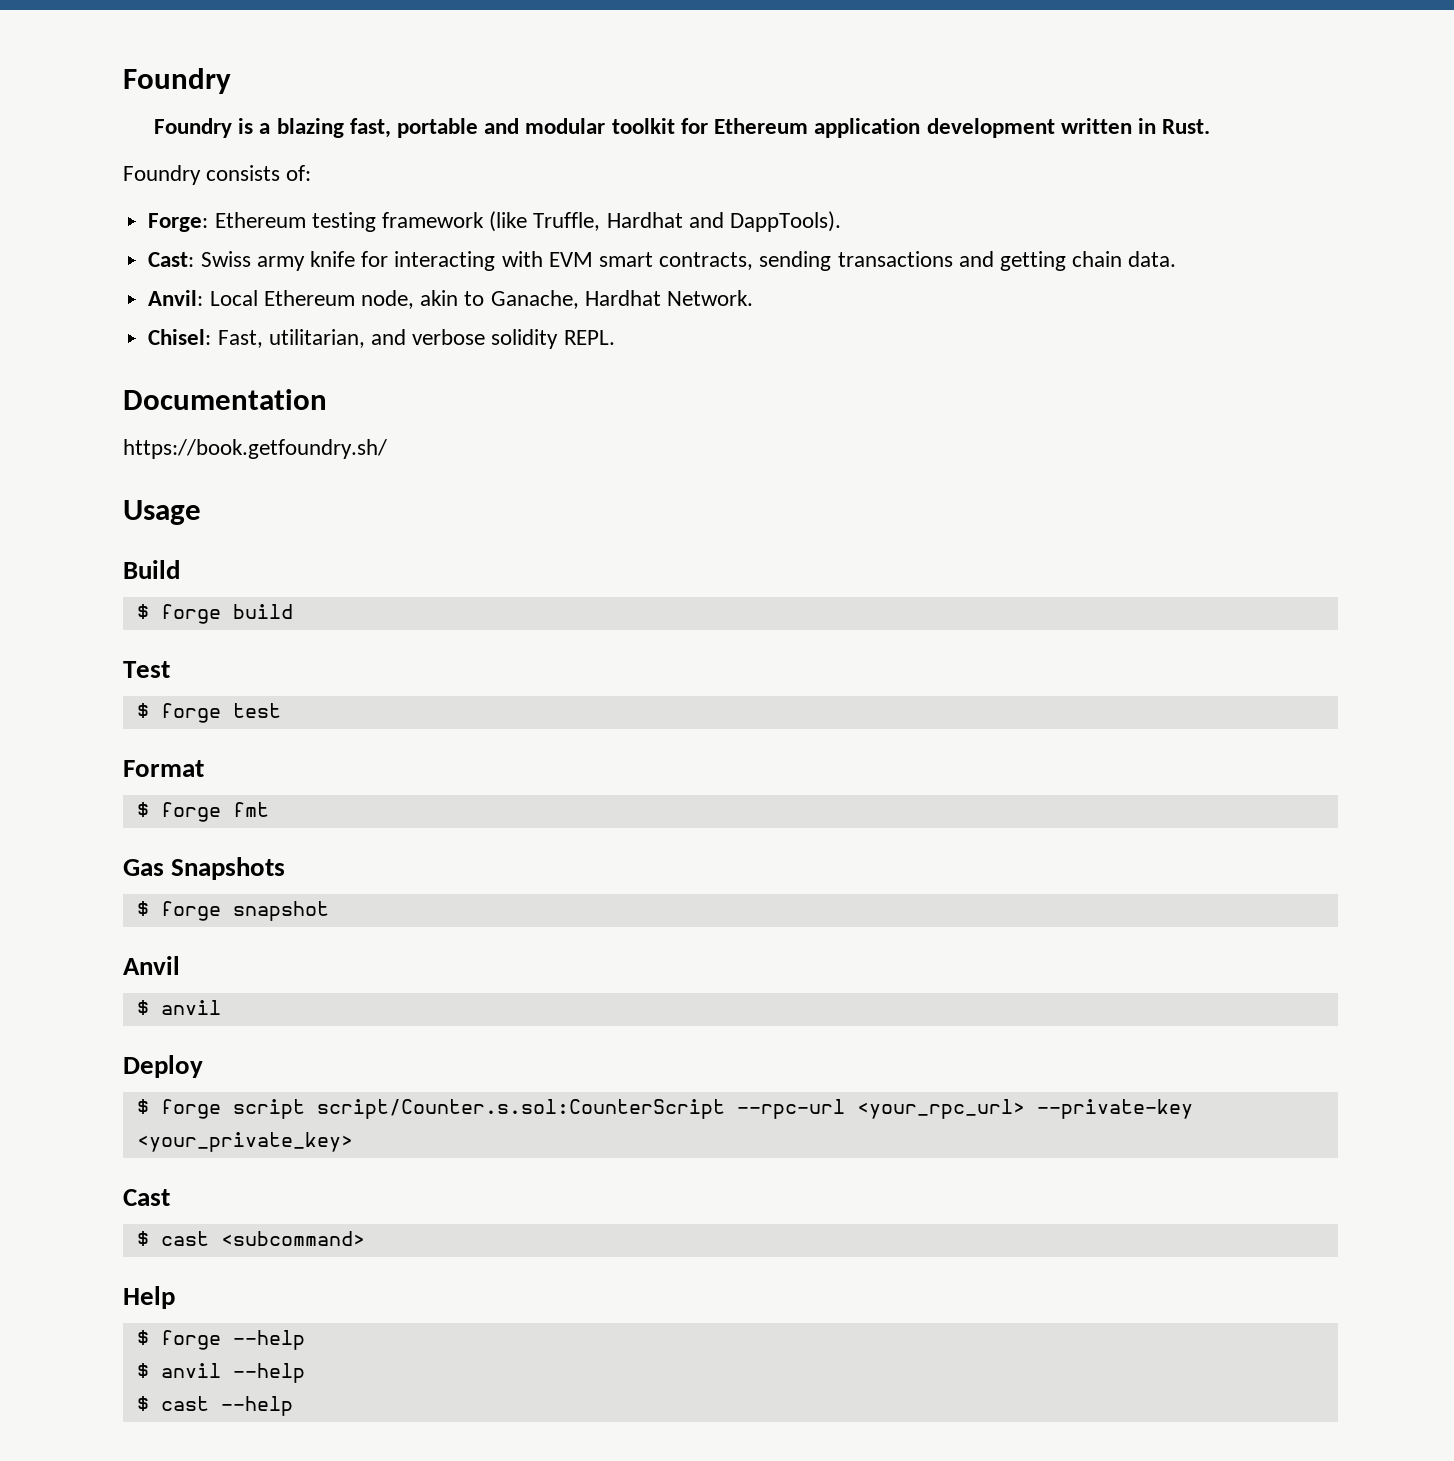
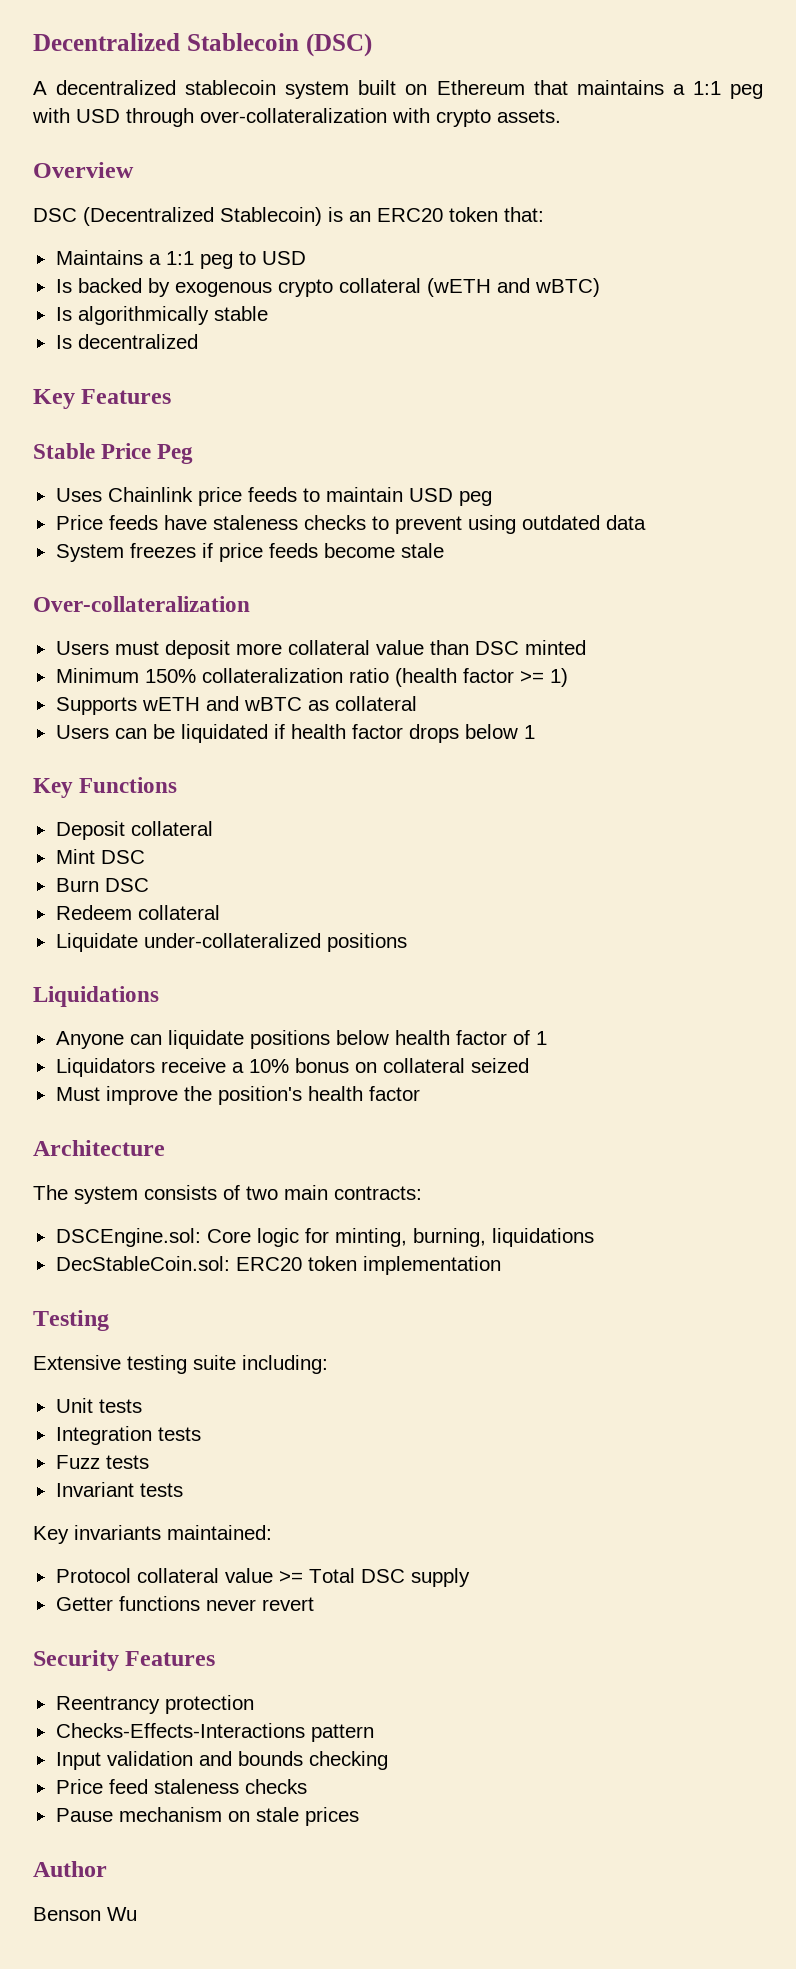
[123,68,231,94] [153,118,1211,138] [123,165,312,185] [148,211,841,232] [148,251,1177,271] [148,290,753,309] [148,329,615,349] [123,389,327,410] [123,439,387,459] [123,500,201,525] [123,560,180,579] [136,604,293,624] [123,661,170,678] [136,703,281,723] [123,760,204,777] [136,802,269,822] [123,857,286,880] [136,901,329,921] [123,956,180,975] [136,1000,221,1015] [123,1055,203,1078] [136,1099,1193,1119] [136,1132,353,1152] [123,1189,170,1206] [136,1231,365,1246] [123,1286,175,1309] [136,1330,305,1350] [136,1363,305,1383] [136,1396,293,1416] Foundry // Foundry is a blazing fast, portable and modular toolkit for Ethereum application development written in Rust. // Foundry consists of: // Forge: Ethereum testing framework (like Truffle, Hardhat and DappTools). // Cast: Swiss army knife for interacting with EVM smart contracts, sending transactions and getting chain data. // Anvil: Local Ethereum node, akin to Ganache, Hardhat Network. // Chisel: Fast, utilitarian, and verbose solidity REPL. // Documentation // https://book.getfoundry.sh/ // Usage // Build // $ forge build // Test // $ forge test // Format // $ forge fmt // Gas Snapshots // $ forge snapshot // Anvil // $ anvil // Deploy // $ forge script script/Counter.s.sol:CounterScript --rpc-url <your_rpc_url> --private-key <your_private_key> // Cast // $ cast <subcommand> // Help // $ forge --help // $ anvil --help // $ cast --help -> [33,33,372,57] [33,80,763,99] [32,108,561,127] [33,162,134,178] [33,207,544,226] [55,250,306,269] [55,278,600,297] [55,306,268,325] [55,334,198,349] [33,389,172,409] [33,443,194,464] [55,487,492,506] [55,515,646,534] [55,543,444,562] [33,596,250,612] [55,640,586,659] [55,668,568,687] [55,696,417,715] [55,724,535,743] [33,777,178,798] [55,821,213,840] [55,849,145,864] [55,878,149,892] [55,905,220,920] [55,933,407,952] [33,986,159,1007] [55,1030,547,1049] [55,1058,529,1077] [55,1086,420,1105] [33,1140,165,1156] [33,1185,422,1204] [55,1228,594,1247] [55,1256,501,1275] [33,1310,109,1331] [33,1355,328,1374] [55,1398,142,1413] [55,1426,201,1445] [55,1455,149,1469] [55,1482,183,1497] [33,1525,272,1544] [55,1568,470,1587] [55,1596,314,1611] [33,1650,216,1671] [55,1695,254,1714] [55,1723,374,1742] [55,1751,388,1770] [55,1779,307,1794] [55,1807,359,1826] [33,1861,107,1877] [33,1907,137,1921] Decentralized Stablecoin (DSC) // A decentralized stablecoin system built on Ethereum that maintains a 1:1 peg with USD through over-collateralization with crypto assets. // Overview // DSC (Decentralized Stablecoin) is an ERC20 token that: // Maintains a 1:1 peg to USD // Is backed by exogenous crypto collateral (wETH and wBTC) // Is algorithmically stable // Is decentralized // Key Features // Stable Price Peg // Uses Chainlink price feeds to maintain USD peg // Price feeds have staleness checks to prevent using outdated data // System freezes if price feeds become stale // Over-collateralization // Users must deposit more collateral value than DSC minted // Minimum 150% collateralization ratio (health factor >= 1) // Supports wETH and wBTC as collateral // Users can be liquidated if health factor drops below 1 // Key Functions // Deposit collateral // Mint DSC // Burn DSC // Redeem collateral // Liquidate under-collateralized positions // Liquidations // Anyone can liquidate positions below health factor of 1 // Liquidators receive a 10% bonus on collateral seized // Must improve the position's health factor // Architecture // The system consists of two main contracts: // DSCEngine.sol: Core logic for minting, burning, liquidations // DecStableCoin.sol: ERC20 token implementation // Testing // Extensive testing suite including: // Unit tests // Integration tests // Fuzz tests // Invariant tests // Key invariants maintained: // Protocol collateral value >= Total DSC supply // Getter functions never revert // Security Features // Reentrancy protection // Checks-Effects-Interactions pattern // Input validation and bounds checking // Price feed staleness checks // Pause mechanism on stale prices // Author // Benson Wu

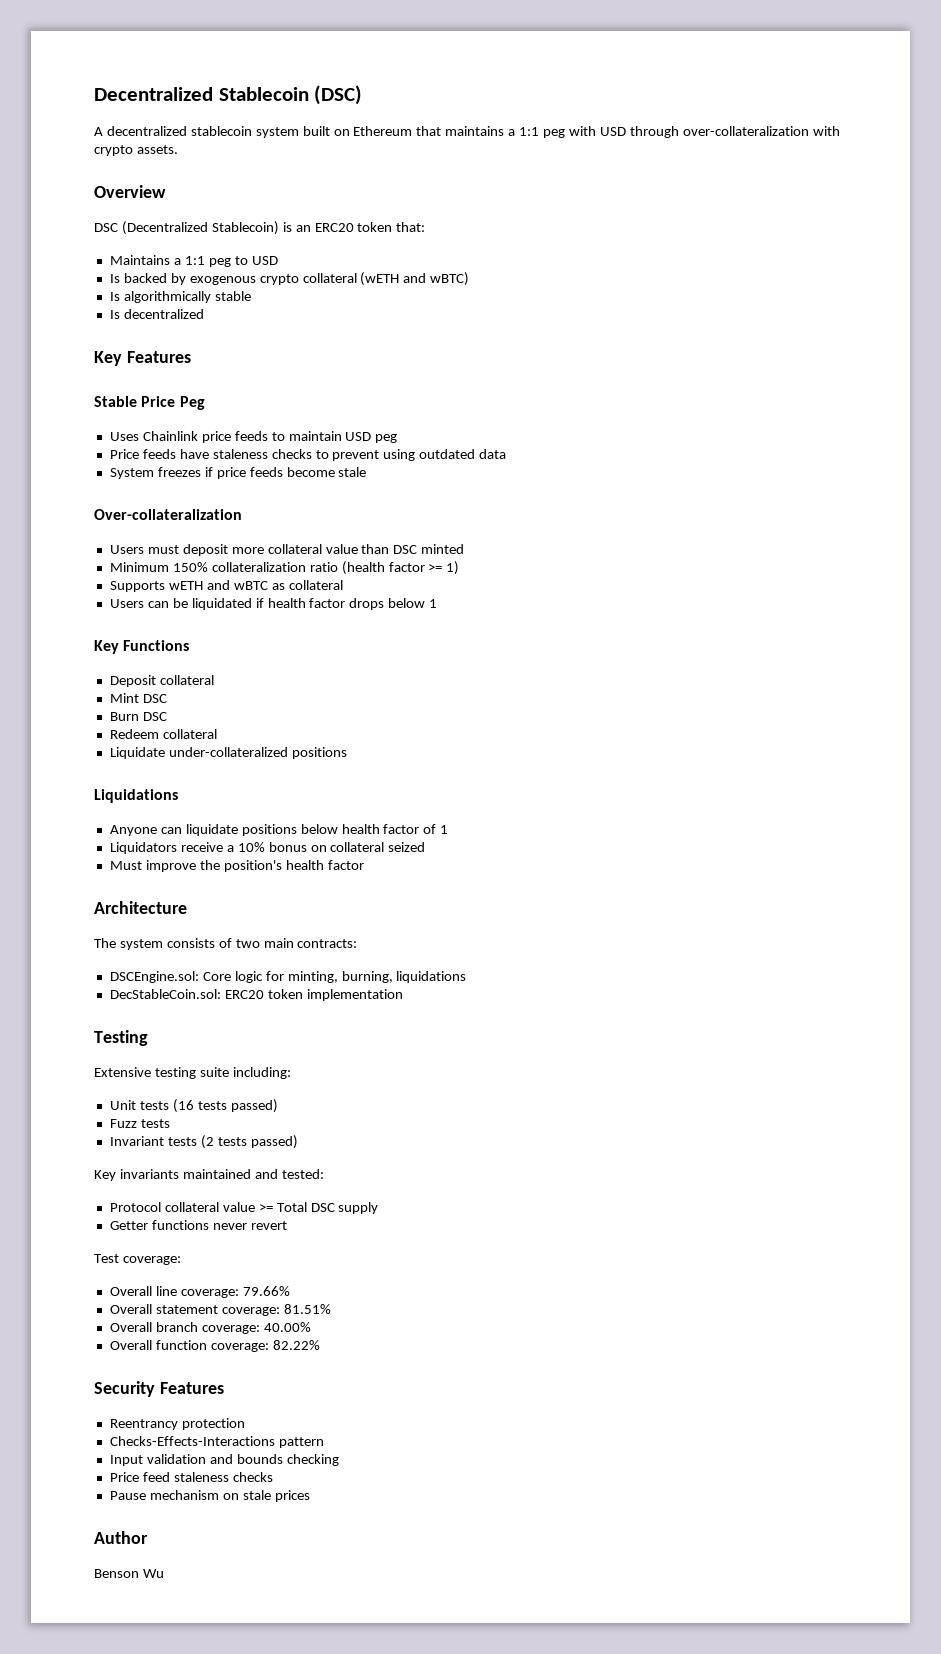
[55,1426,201,1445] // Integration tests -> [172,1099,278,1113] (16 tests passed)
(183, 1490) none -> [200,1135,298,1149] (2 tests passed)
[167,1525,272,1540] maintained: -> [182,1169,324,1179] maintained and tested:
(314, 1604) none -> [94,1254,181,1265] [109,1286,290,1298] [109,1304,331,1316] [109,1322,311,1334] [109,1340,320,1352] // Test coverage: // Overall line coverage: 79.66% // Overall statement coverage: 81.51% // Overall branch coverage: 40.00% // Overall function coverage: 82.22%

